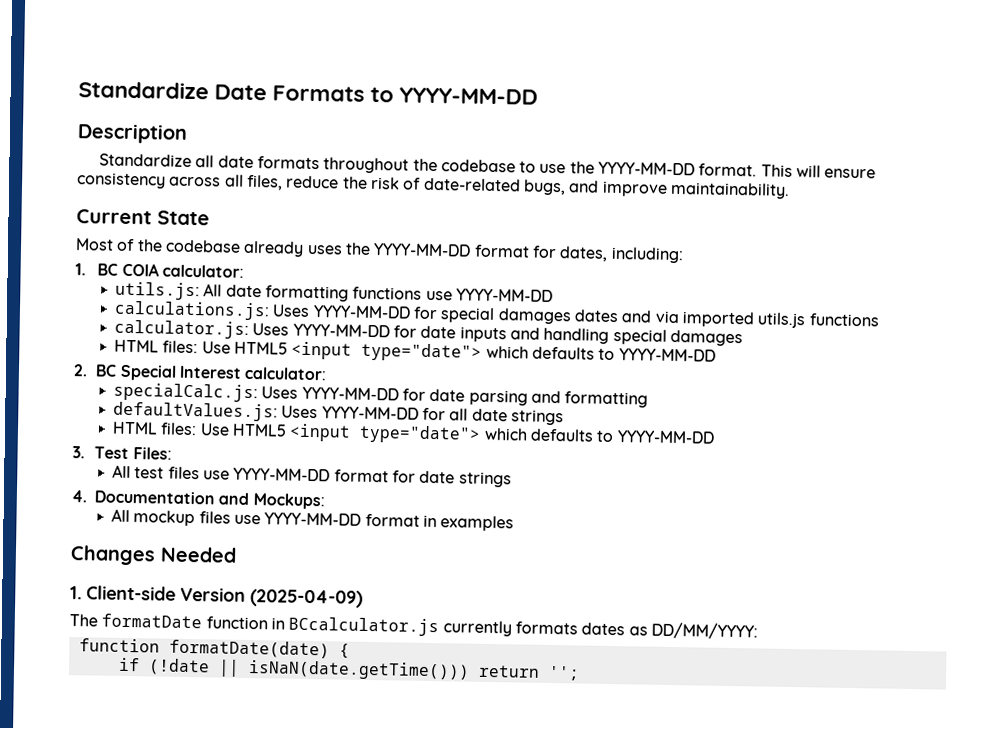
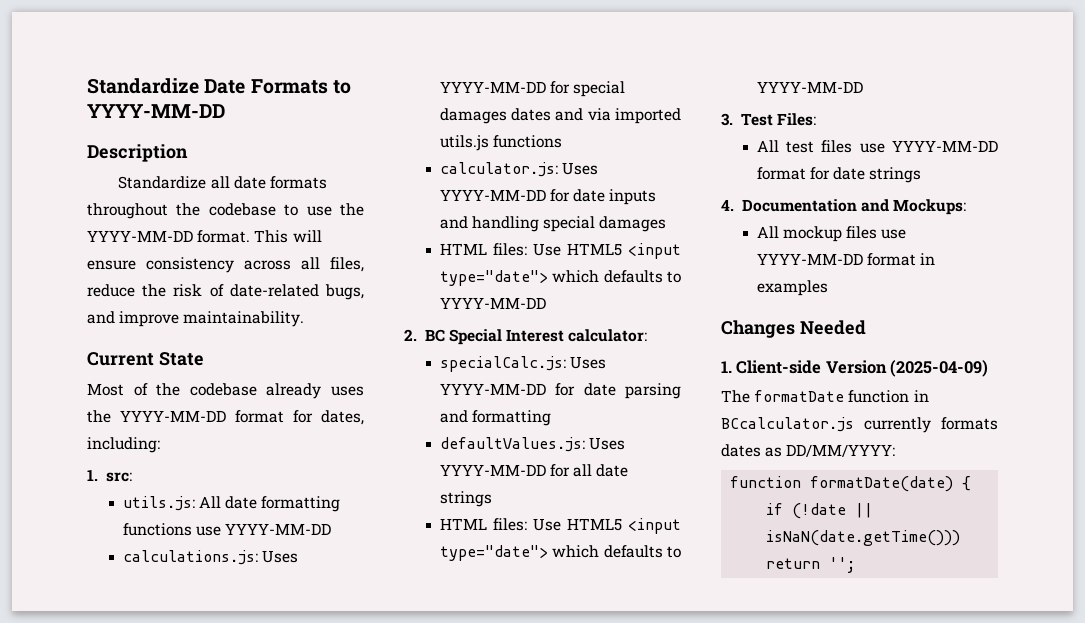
[97,262,245,278] BC COIA calculator: -> [105,472,132,482] src:

